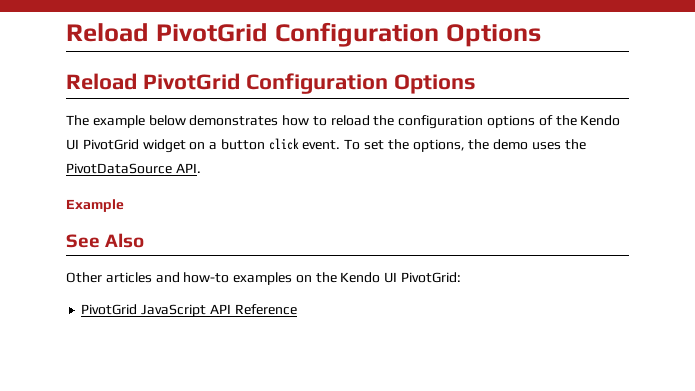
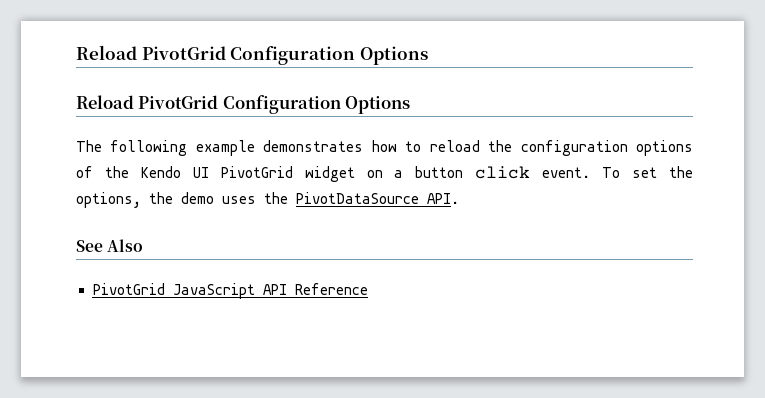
[92,115,186,128] example below -> [110,140,255,156] following example
[66,199,124,212] // Example -> (459, 198) none
[66,272,462,285] // Other articles and how-to examples on the Kendo UI PivotGrid: -> (144, 245) none

